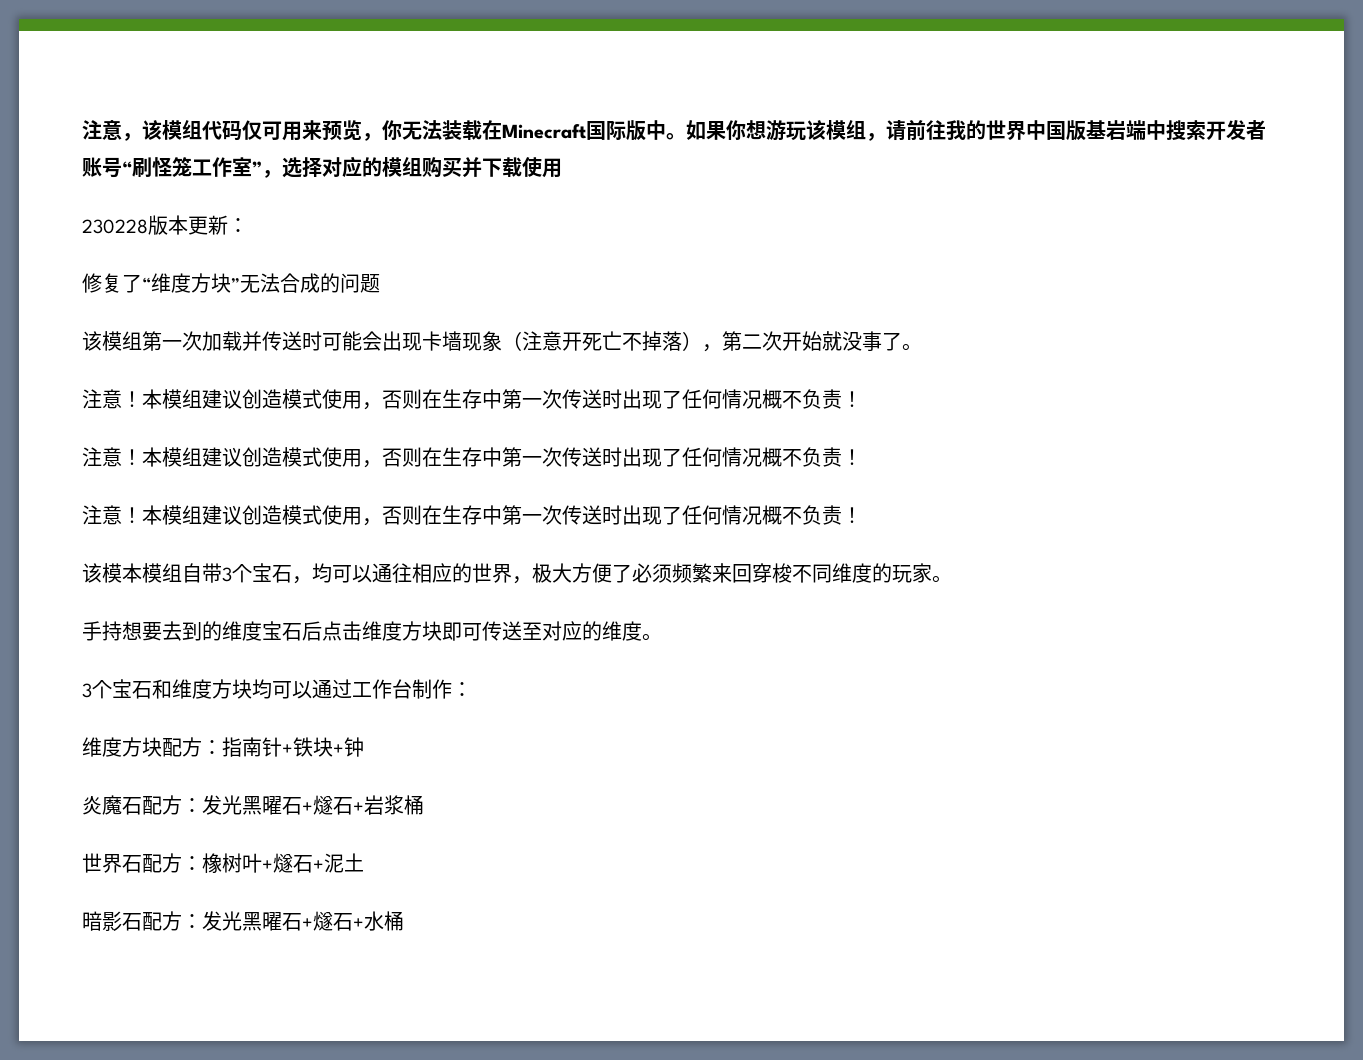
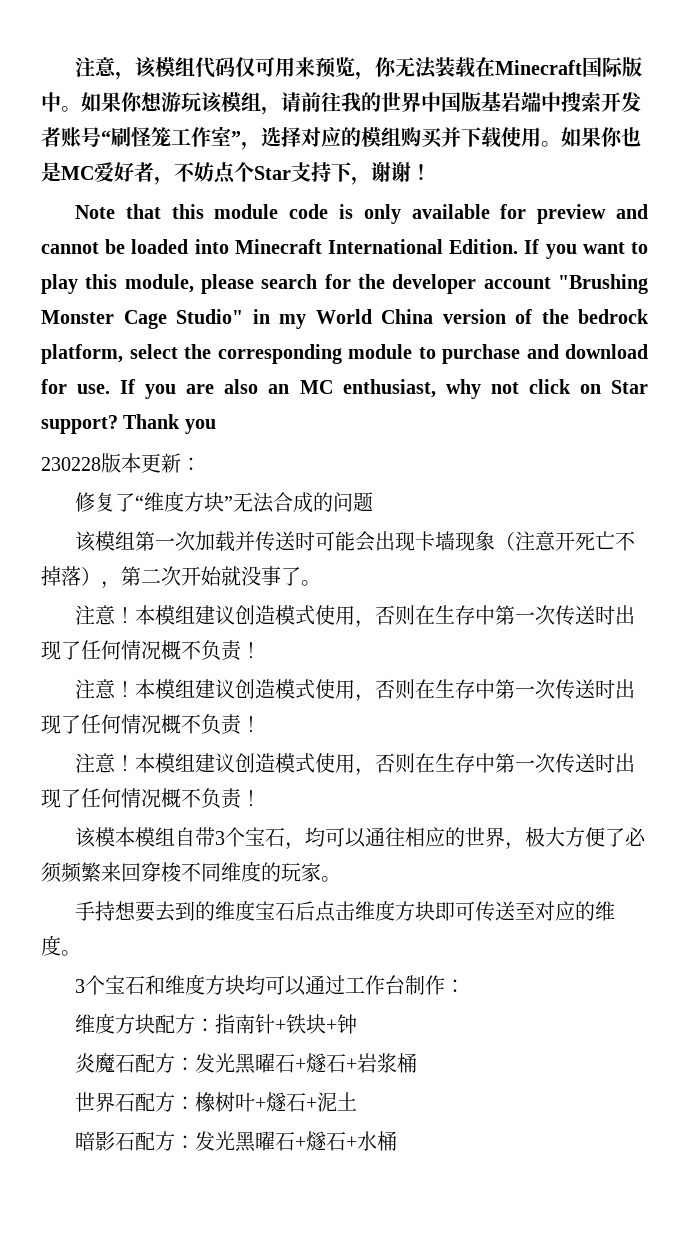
(562, 168) none -> [541,127,641,147] [41,162,431,185] [74,204,649,224] [41,239,648,259] [41,274,648,294] [41,309,649,329] [41,344,648,364] [41,379,648,399] [41,414,216,434] 。如果你也是MC爱好者，不妨点个Star支持下，谢谢！ // Note that this module code is only available for preview and cannot be loaded into Minecraft International Edition. If you want to play this module, please search for the developer account "Brushing Monster Cage Studio" in my World China version of the bedrock platform, select the corresponding module to purchase and download for use. If you are also an MC enthusiast, why not click on Star support? Thank you

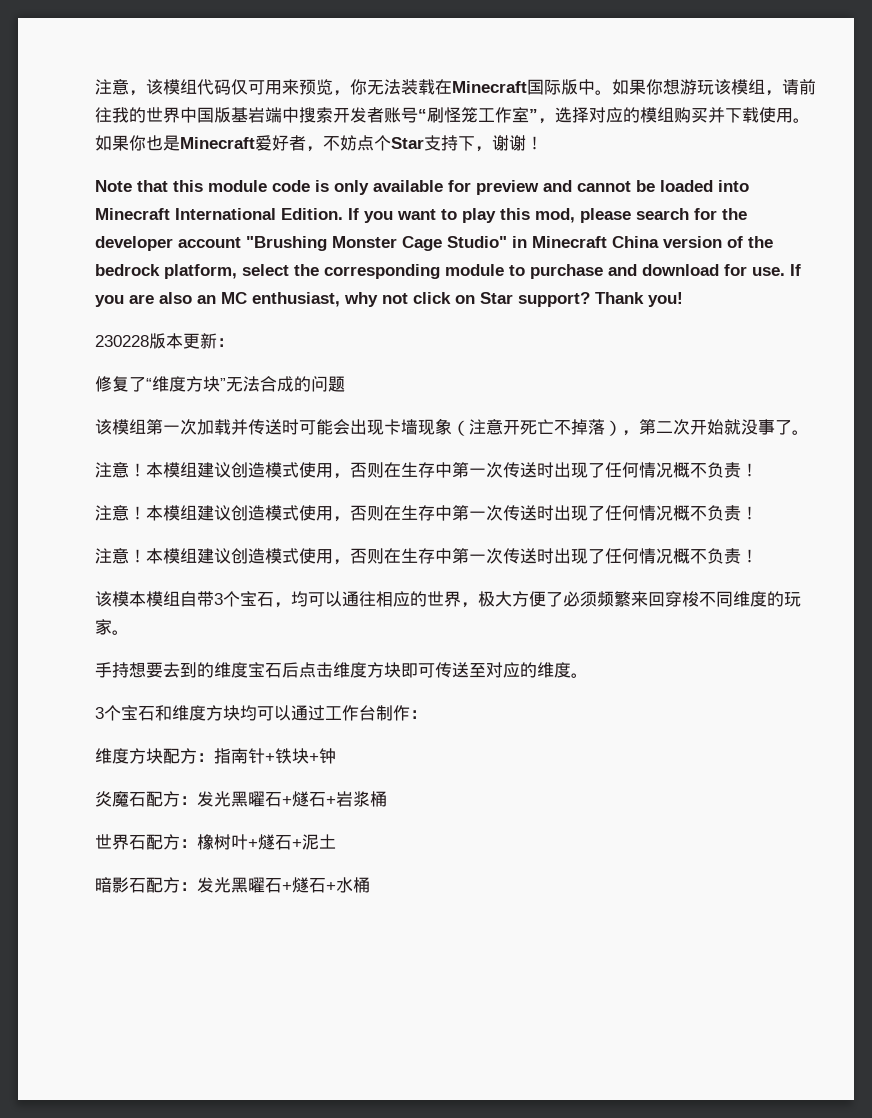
[61,166,94,180] MC -> [180,137,255,149] Minecraft
[124,274,194,293] module, -> [535,208,575,223] mod,
[279,309,372,329] my World -> [532,236,607,248] Minecraft
[184,419,216,434] you -> [648,292,683,307] you!

